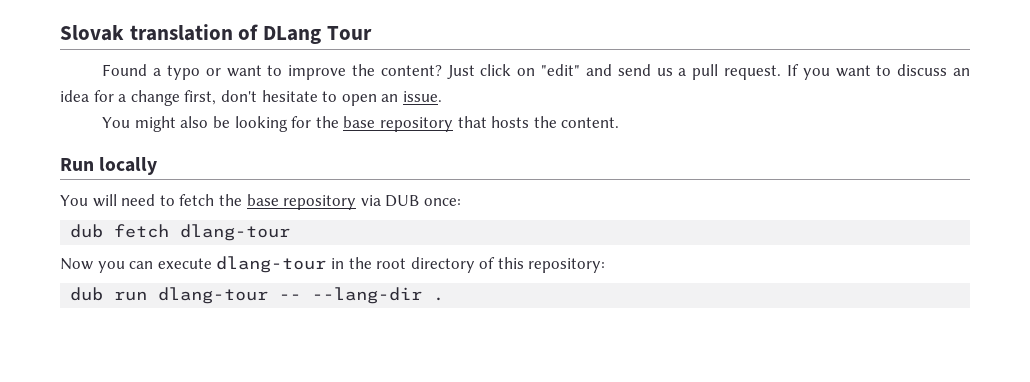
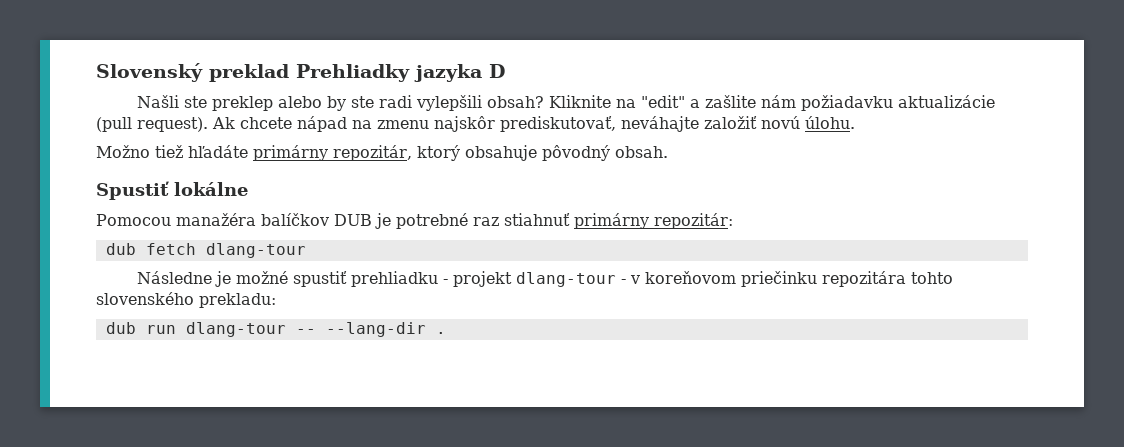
[60,24,372,44] [102,64,970,80] [60,90,442,106] [102,116,620,132] [60,157,158,175] [60,194,461,210] [70,224,291,241] [60,256,606,273] Slovak translation of DLang Tour // Found a typo or want to improve the content? Just click on "edit" and send us a pull request. If you want to discuss an idea for a change first, don't hesitate to open an issue. // You might also be looking for the base repository that hosts the content. // Run locally // You will need to fetch the base repository via DUB once: // dub fetch dlang-tour // Now you can execute dlang-tour in the root directory of this repository: -> [96,63,505,82] [136,95,995,111] [96,116,855,132] [96,145,668,161] [96,181,248,200] [96,213,733,229] [105,243,306,258] [136,271,953,287] [96,292,276,308] Slovenský preklad Prehliadky jazyka D // Našli ste preklep alebo by ste radi vylepšili obsah? Kliknite na "edit" a zašlite nám požiadavku aktualizácie (pull request). Ak chcete nápad na zmenu najskôr prediskutovať, neváhajte založiť novú úlohu. // Možno tiež hľadáte primárny repozitár, ktorý obsahuje pôvodný obsah. // Spustiť lokálne // Pomocou manažéra balíčkov DUB je potrebné raz stiahnuť primárny repozitár: // dub fetch dlang-tour // Následne je možné spustiť prehliadku - projekt dlang-tour - v koreňovom priečinku repozitára tohto slovenského prekladu:

